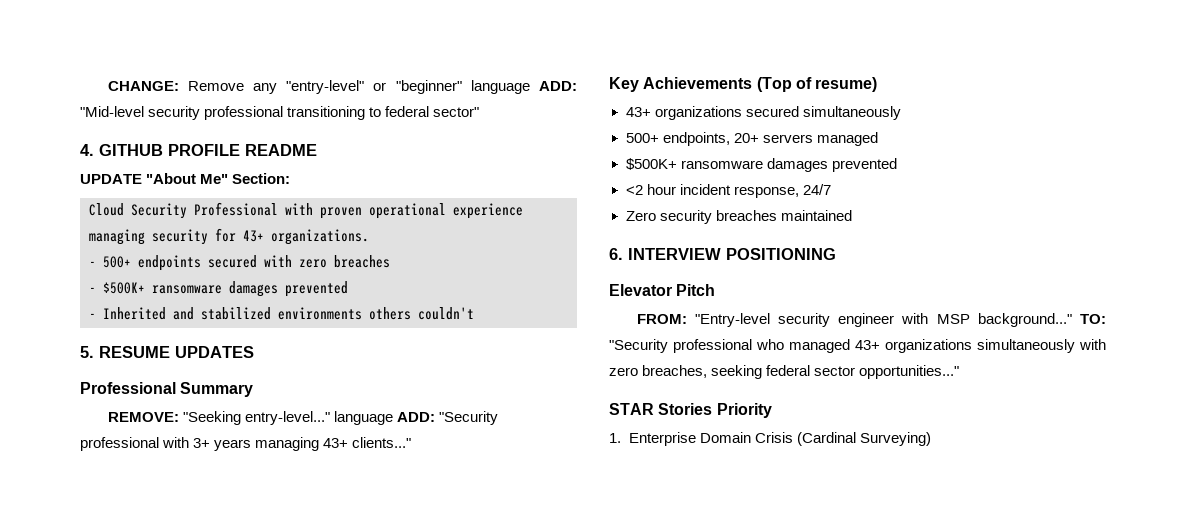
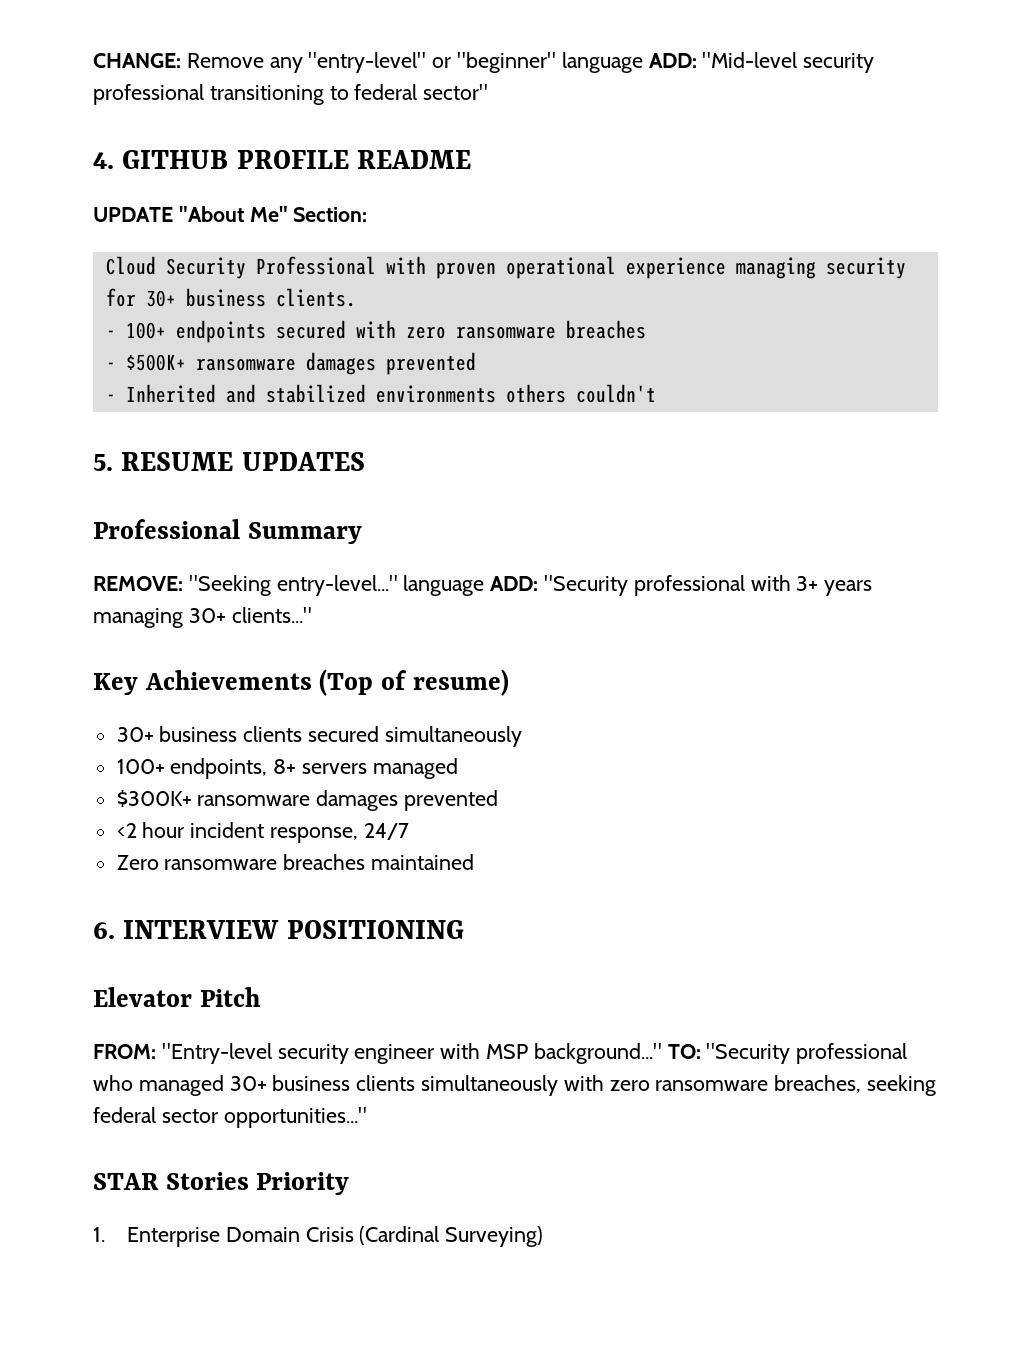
[243,229,369,245] [89,256,131,268] 43+ organizations. // - 500+ -> [145,288,356,307] [105,322,166,339] 30+ business clients. // - 100+
(327, 263) none -> [455,326,556,339] ransomware
[323,438,349,448] 43+ -> [188,608,226,623] 30+
[625,106,742,120] 43+ organizations -> [116,726,303,742] 30+ business clients
[625,132,759,146] 500+ endpoints, 20+ -> [116,758,297,779] 100+ endpoints, 8+
[625,158,677,170] $500K+ -> [116,790,192,807] $300K+
[659,210,712,224] security -> [164,859,278,870] ransomware
[855,339,972,353] 43+ organizations -> [229,1075,416,1091] 30+ business clients
(638, 371) none -> [655,1080,769,1091] ransomware

